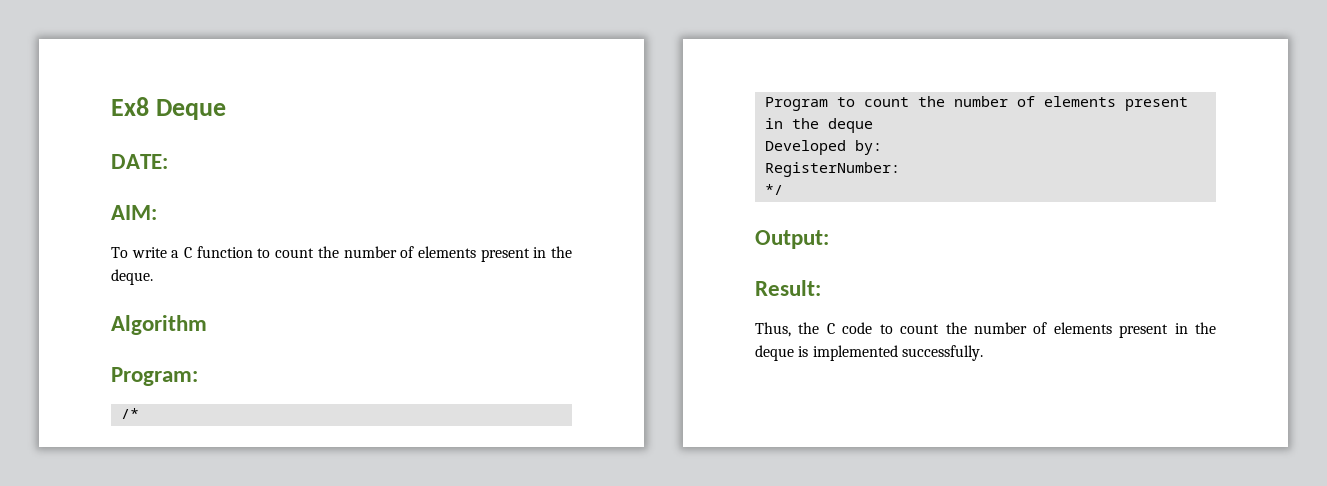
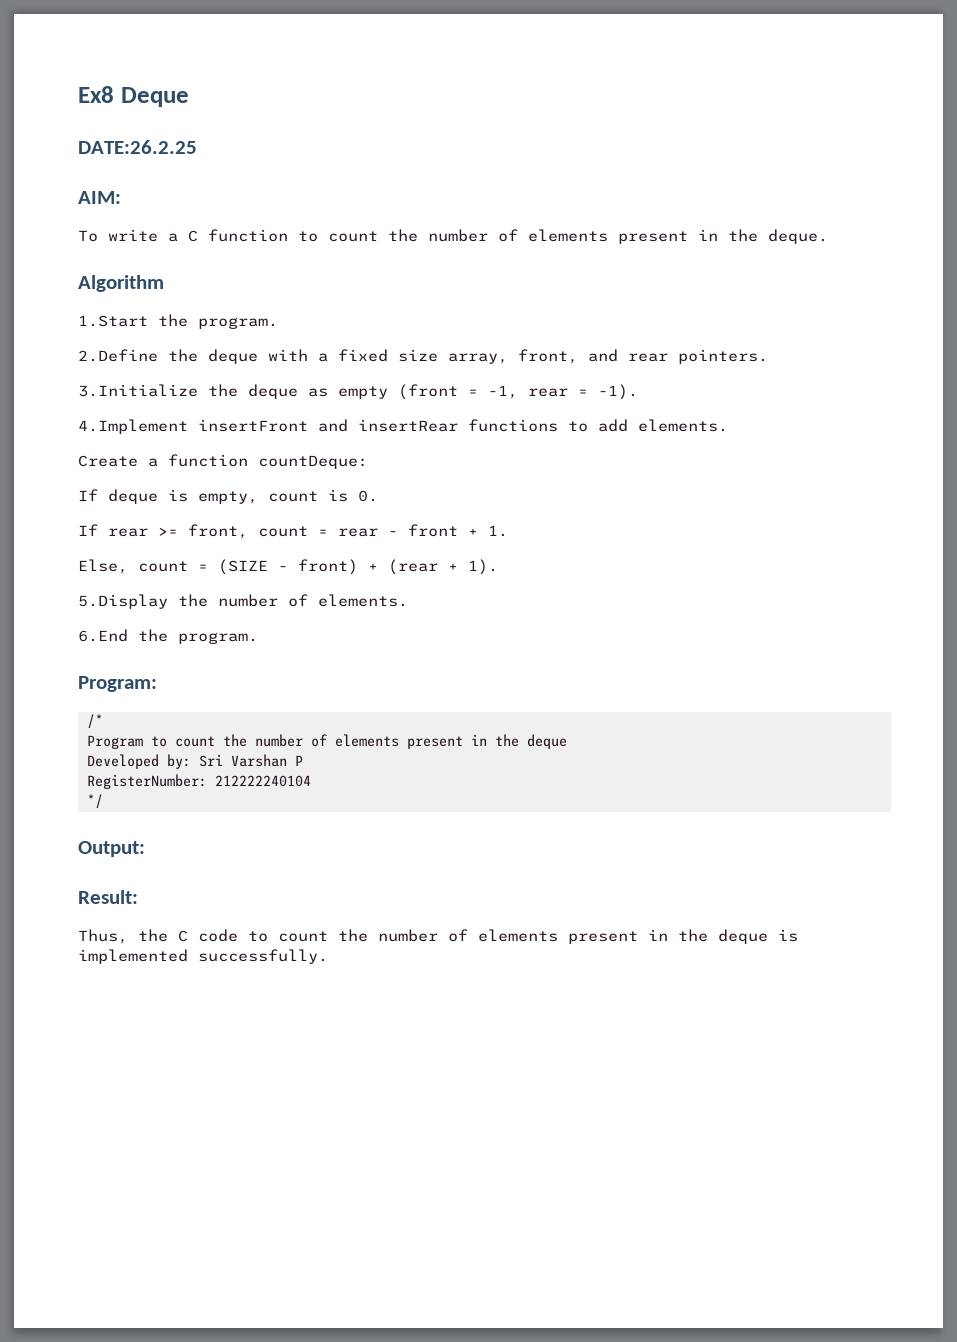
[111,154,168,169] DATE: -> [78,140,197,154] DATE:26.2.25
(207, 325) none -> [78,314,278,329] [78,349,768,364] [78,384,638,400] [78,419,728,434] [78,454,368,469] [78,489,378,504] [78,524,508,539] [78,559,498,575] [78,594,408,609] [78,629,258,644] // 1.Start the program. // 2.Define the deque with a fixed size array, front, and rear pointers. // 3.Initialize the deque as empty (front = -1, rear = -1). // 4.Implement insertFront and insertRear functions to add elements. // Create a function countDeque: // If deque is empty, count is 0. // If rear >= front, count = rear - front + 1. // Else, count = (SIZE - front) + (rear + 1). // 5.Display the number of elements. // 6.End the program.
(882, 147) none -> [198,754,303,767] Sri Varshan P
(900, 169) none -> [214,775,311,787] 212222240104

